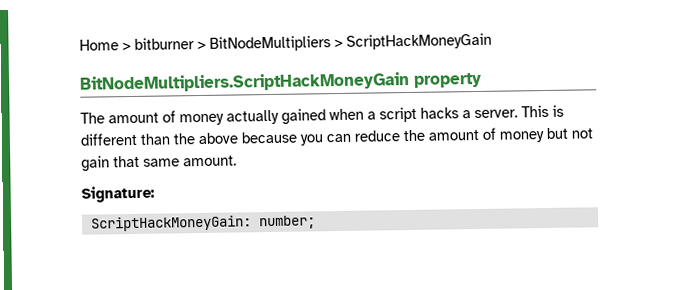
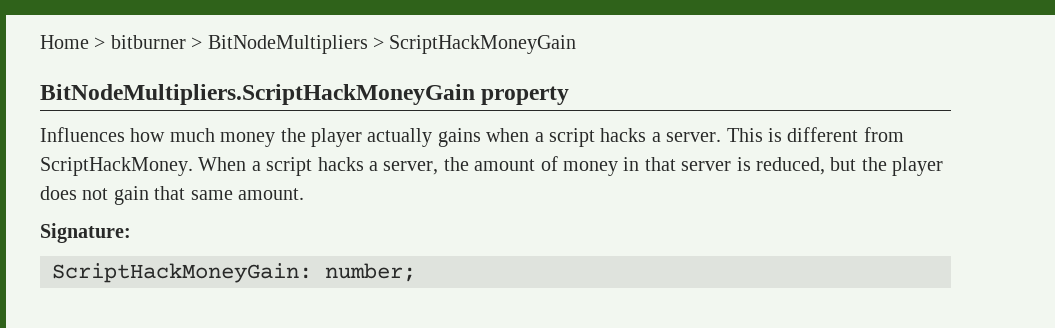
[80,108,326,126] The amount of money actually gained -> [40,127,481,147] Influences how much money the player actually gains
[140,127,568,146] than the above because you can reduce the amount of money but -> [863,127,904,142] [40,156,944,176] [40,186,77,200] from ScriptHackMoney. When a script hacks a server, the amount of money in that server is reduced, but the player does

